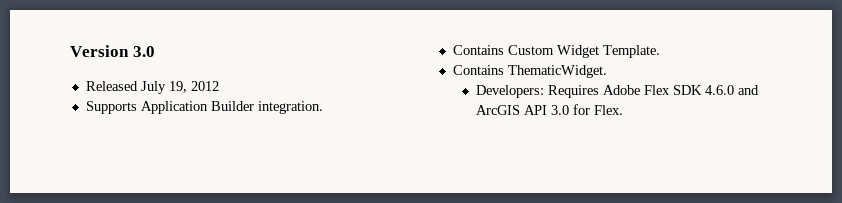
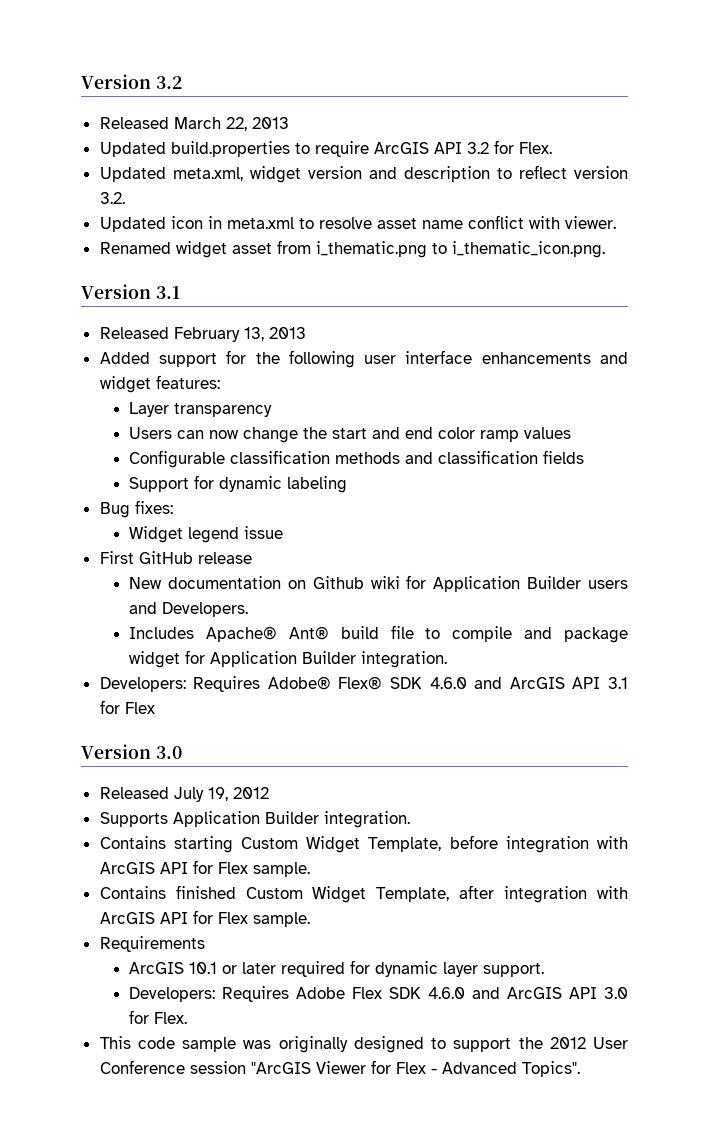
[70,45,129,57] Version -> [81,74,182,89] [99,117,289,131] [99,140,552,157] [99,165,629,183] [99,192,125,204] [99,215,616,232] [99,240,605,258] [81,284,180,299] [99,327,306,342] [99,350,629,368] [99,375,220,393] [129,402,273,417] [129,427,572,443] [129,450,585,468] [129,475,348,493] [99,500,173,518] [129,526,284,543] [99,551,252,564] [129,575,629,592] [129,602,249,617] [129,625,629,643] [129,650,448,668] [99,676,628,692] [99,700,155,714] [81,744,151,759] Version 3.2 // Released March 22, 2013 // Updated build.properties to require ArcGIS API 3.2 for Flex. // Updated meta.xml, widget version and description to reflect version 3.2. // Updated icon in meta.xml to resolve asset name conflict with viewer. // Renamed widget asset from i_thematic.png to i_thematic_icon.png. // Version 3.1 // Released February 13, 2013 // Added support for the following user interface enhancements and widget features: // Layer transparency // Users can now change the start and end color ramp values // Configurable classification methods and classification fields // Support for dynamic labeling // Bug fixes: // Widget legend issue // First GitHub release // New documentation on Github wiki for Application Builder users and Developers. // Includes Apache® Ant® build file to compile and package widget for Application Builder integration. // Developers: Requires Adobe® Flex® SDK 4.6.0 and ArcGIS API 3.1 for Flex // Version
[507,45,660,58] [452,65,607,78] Custom Widget Template. // Contains ThematicWidget. -> [173,835,628,853] [99,860,310,877] [99,885,628,903] [99,910,310,927] [99,936,205,952] [129,960,545,977] starting Custom Widget Template, before integration with ArcGIS API for Flex sample. // Contains finished Custom Widget Template, after integration with ArcGIS API for Flex sample. // Requirements // ArcGIS 10.1 or later required for dynamic layer support.
(624, 110) none -> [99,1036,629,1053] [99,1060,580,1077] // This code sample was originally designed to support the 2012 User Conference session "ArcGIS Viewer for Flex - Advanced Topics".

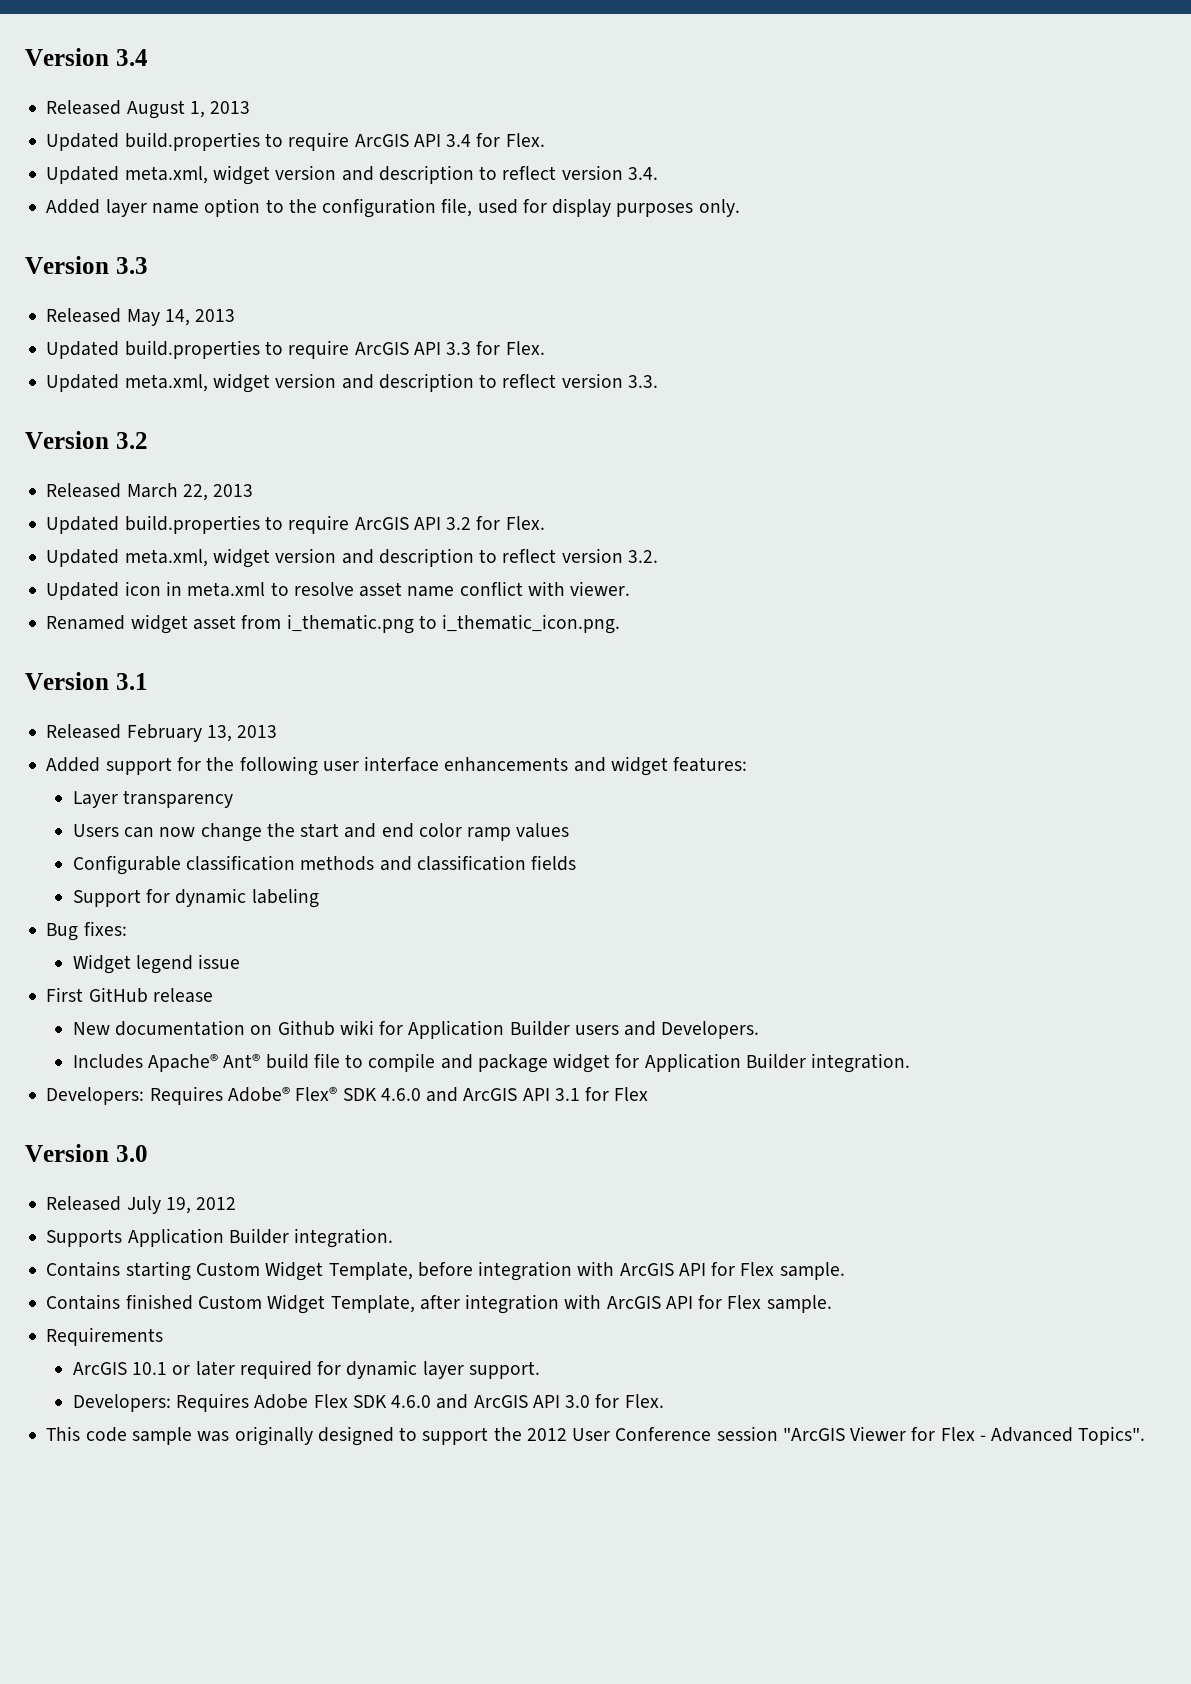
[81,74,151,89] Version -> [25,48,148,66] [46,100,251,119] [46,132,545,151] [46,165,658,185] [46,198,740,218] [25,256,148,274] [46,308,236,326] [46,340,545,359] [46,373,658,393] [25,431,109,449] Version 3.4 // Released August 1, 2013 // Updated build.properties to require ArcGIS API 3.4 for Flex. // Updated meta.xml, widget version and description to reflect version 3.4. // Added layer name option to the configuration file, used for display purposes only. // Version 3.3 // Released May 14, 2013 // Updated build.properties to require ArcGIS API 3.3 for Flex. // Updated meta.xml, widget version and description to reflect version 3.3. // Version

